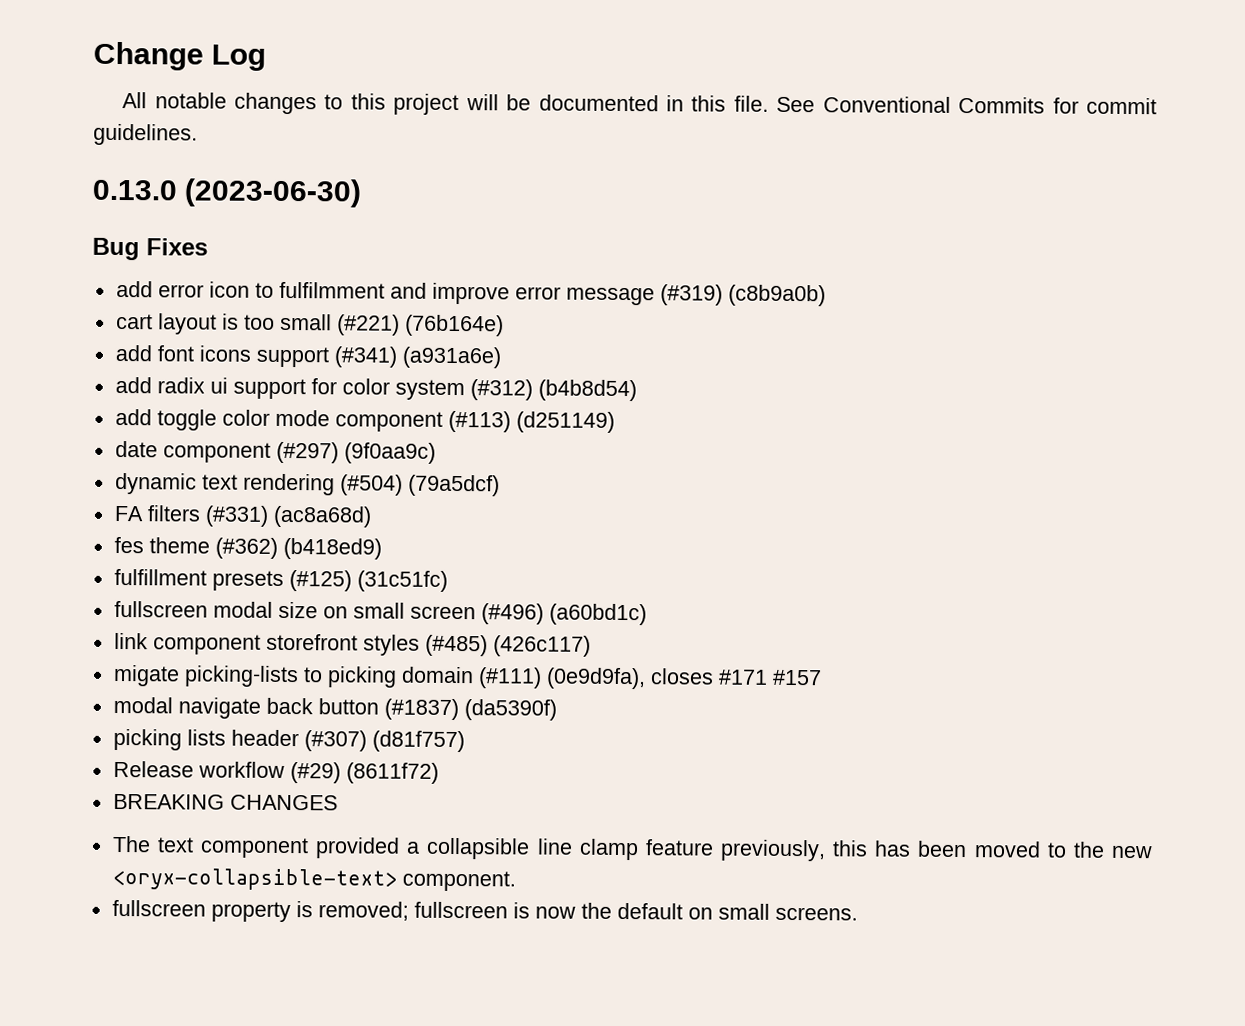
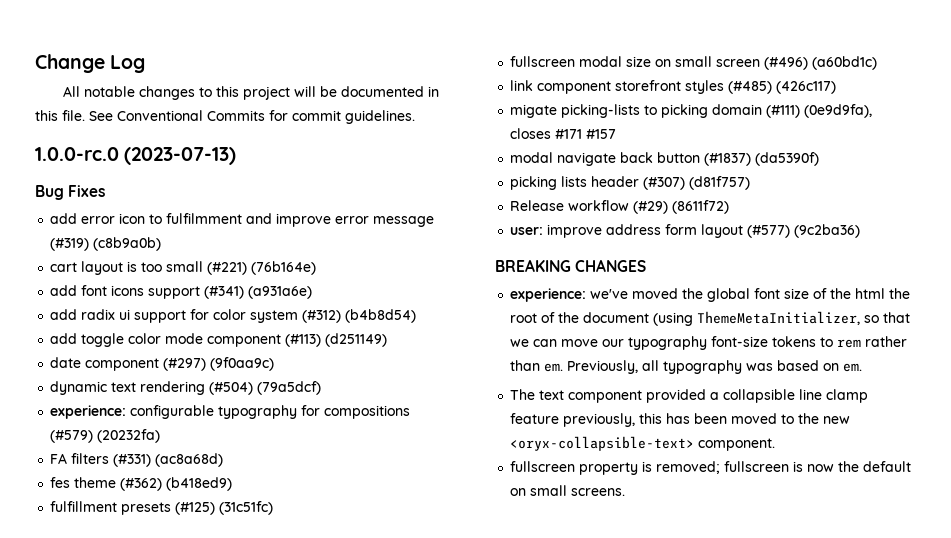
[92,178,362,208] 0.13.0 (2023-06-30) -> [35,147,237,165] 1.0.0-rc.0 (2023-07-13)
(500, 485) none -> [50,405,411,419] [50,429,161,443] // experience: configurable typography for compositions (#579) (20232fa)
[112,793,338,811] BREAKING CHANGES -> [510,224,861,238] [495,259,647,272] [510,288,911,302] [510,311,911,326] [510,336,908,350] [510,360,863,374] user: improve address form layout (#577) (9c2ba36) // BREAKING CHANGES // experience: we've moved the global font size of the html the root of the document (using ThemeMetaInitializer, so that we can move our typography font-size tokens to rem rather than em. Previously, all typography was based on em.

